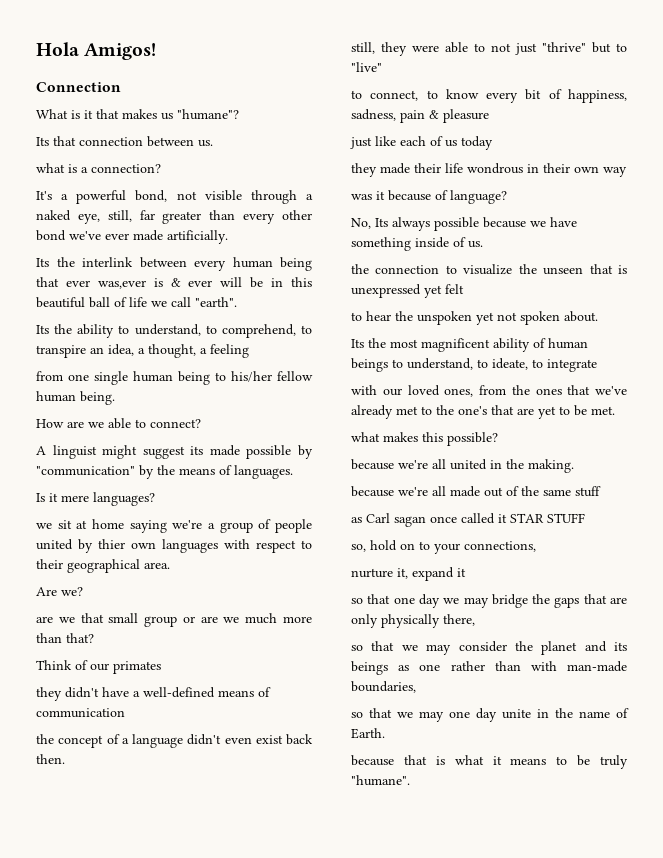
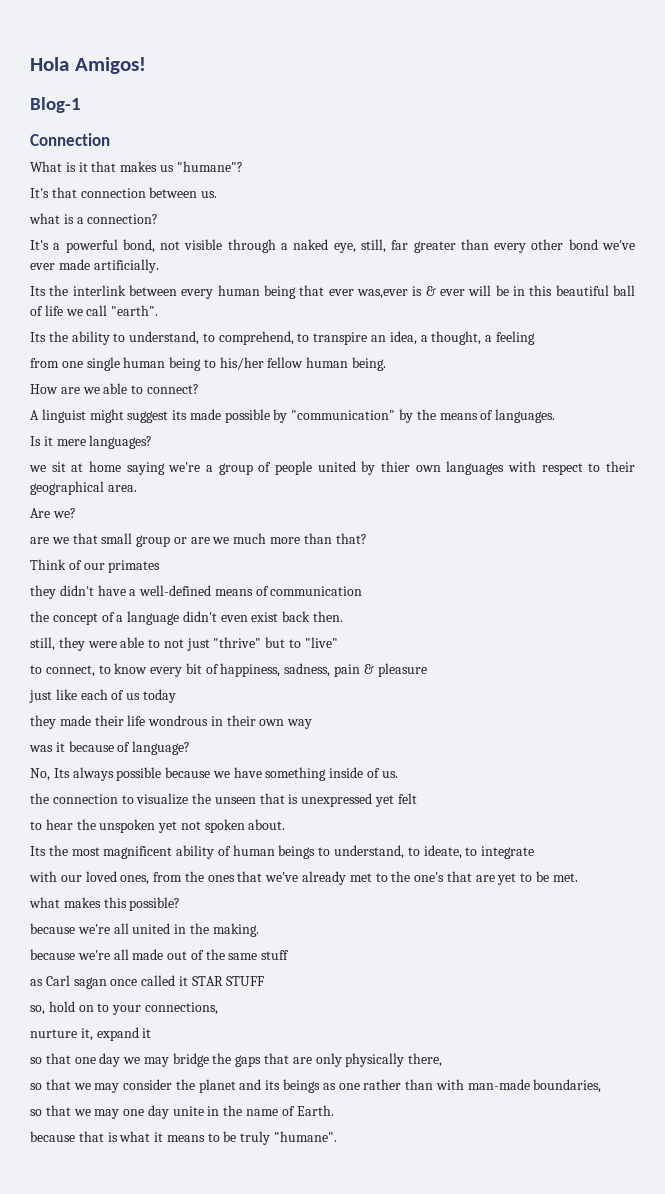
(157, 51) none -> [30,97,81,113] // Blog-1
[36,137,49,146] Its -> [30,188,49,198] It's

